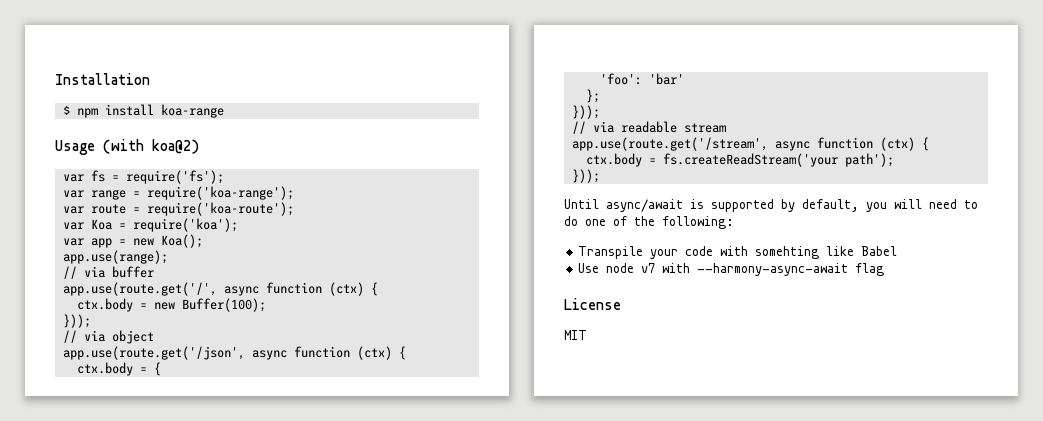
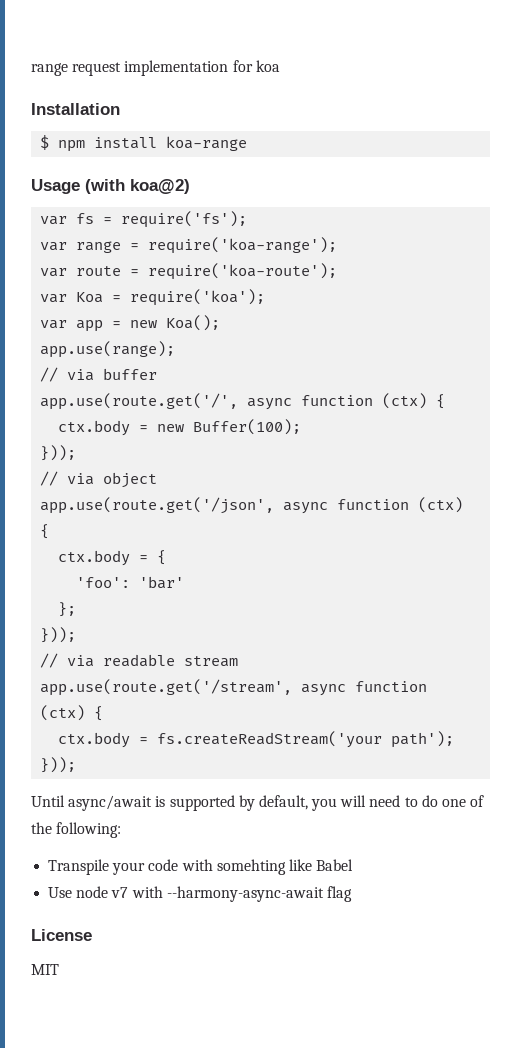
(55, 79) none -> [31,60,280,76] range request implementation for koa //

